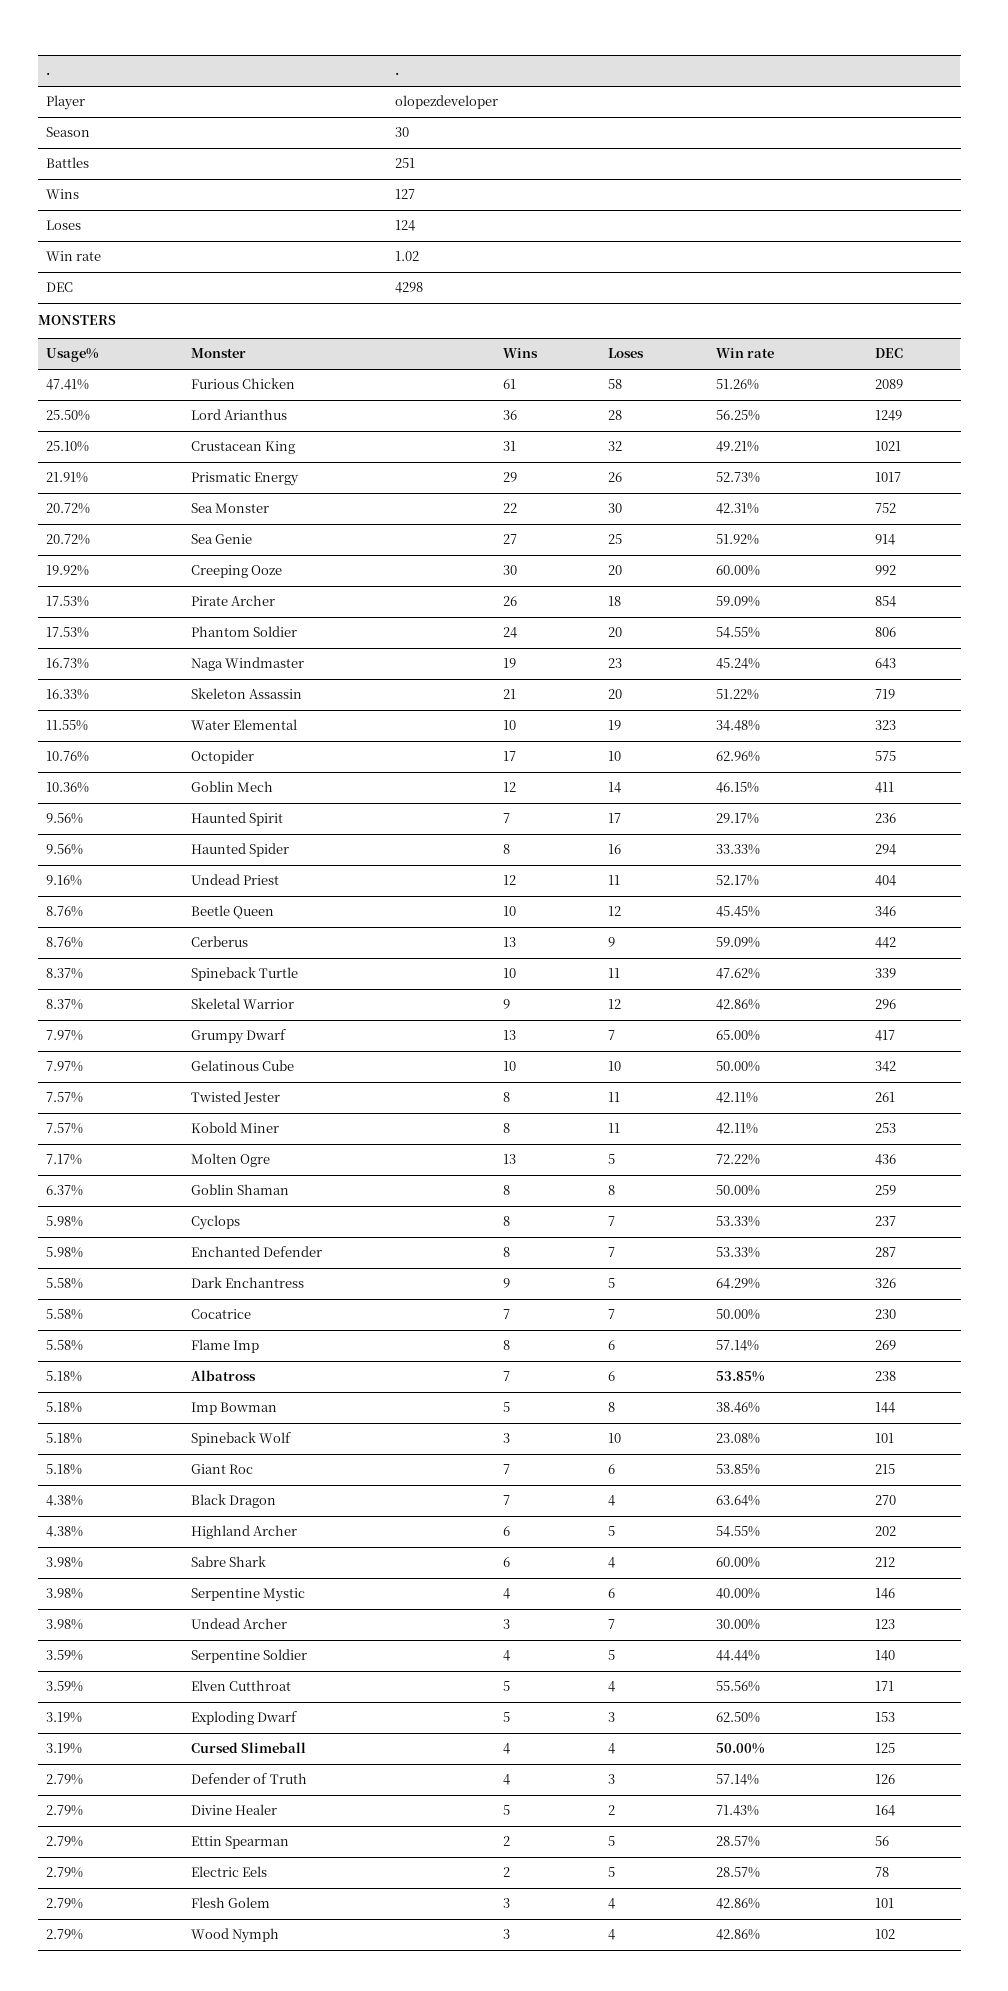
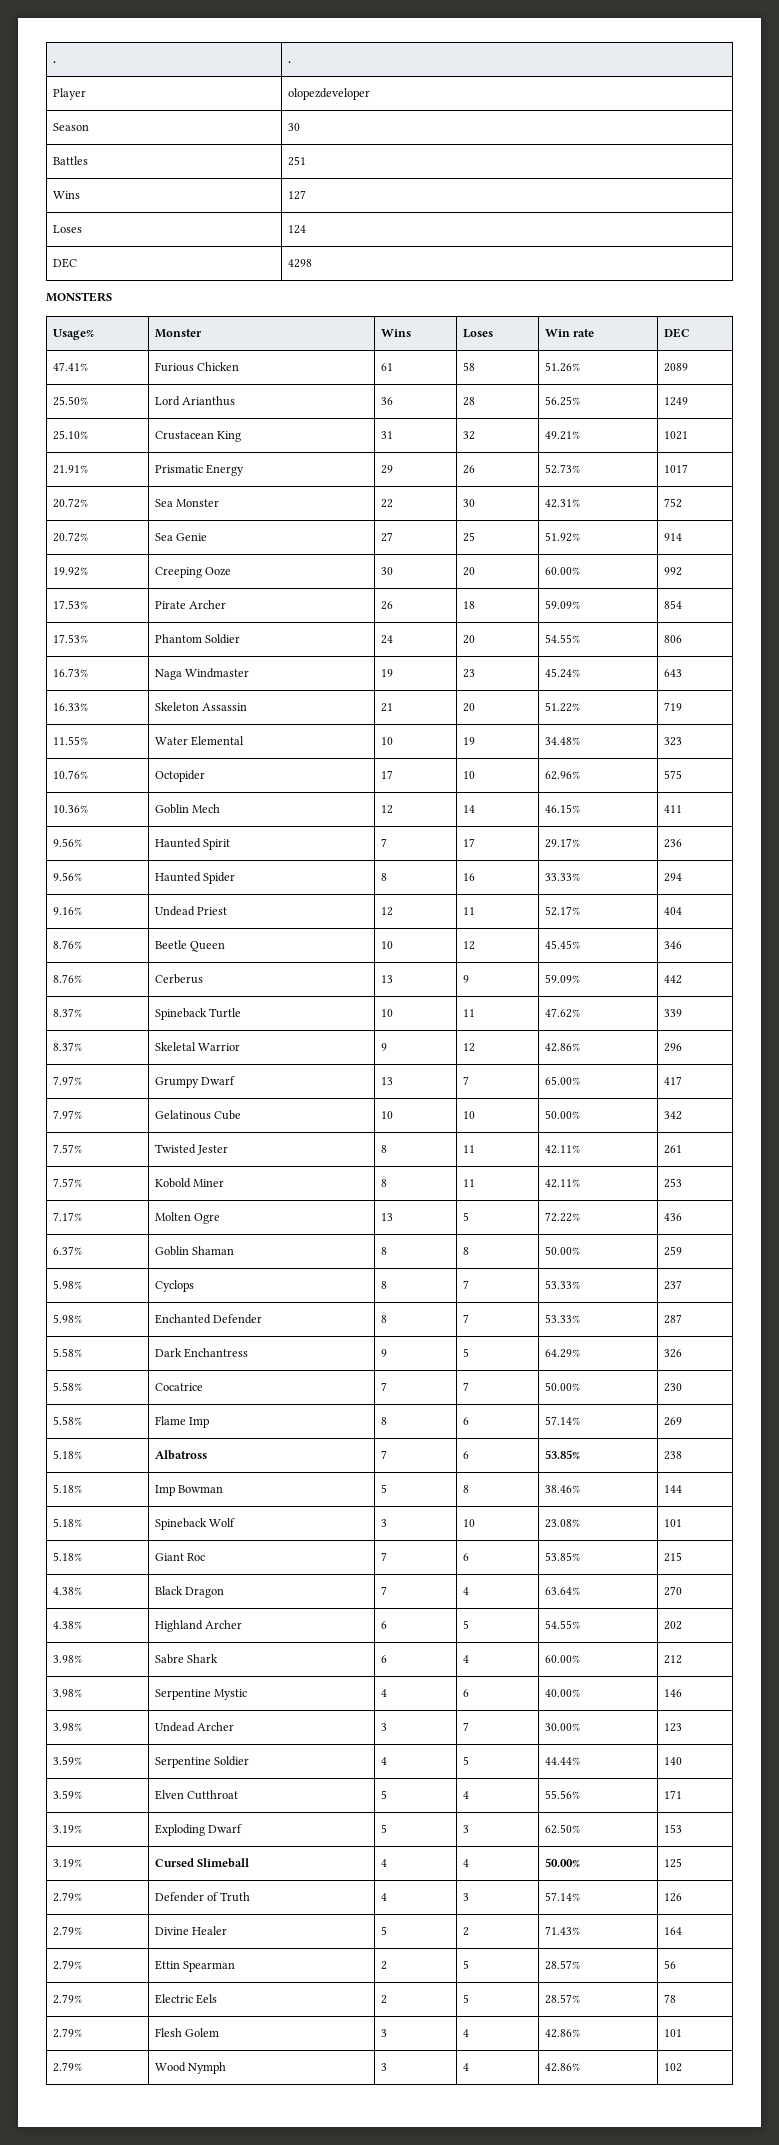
[45,251,102,261] [394,251,419,261] // Win rate | 1.02 -> (306, 229) none

